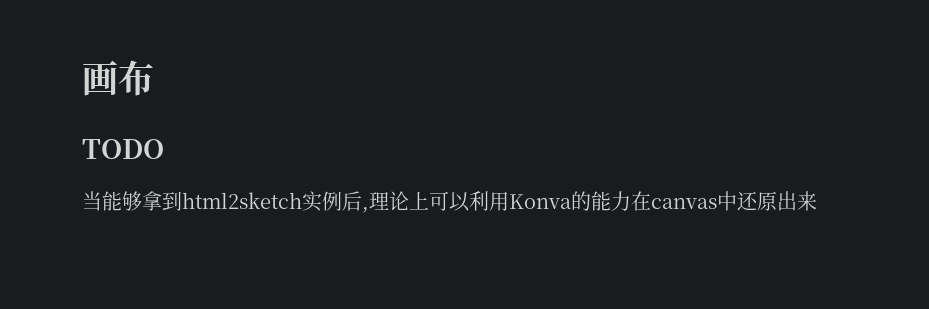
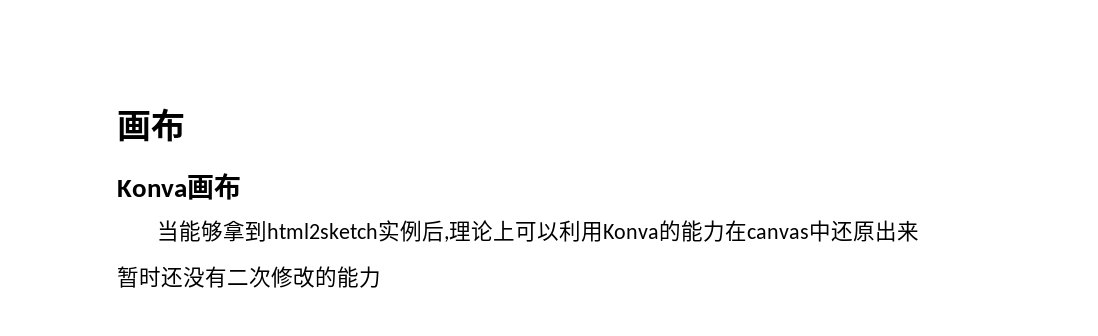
[82,60,154,96] [82,139,164,159] 画布 // TODO -> [117,108,185,142] [117,173,241,200] 画布 // Konva画布
(817, 201) none -> [117,266,381,288] // 暂时还没有二次修改的能力

